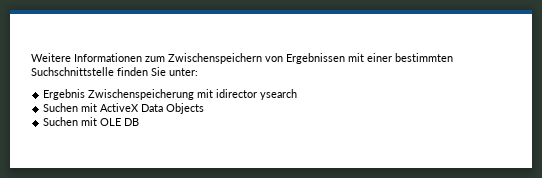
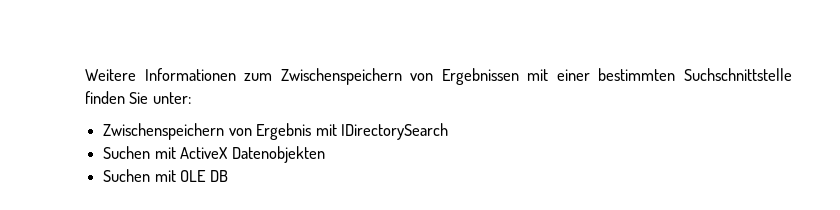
[43,89,298,100] Ergebnis Zwischenspeicherung mit idirector ysearch -> [103,123,448,140] Zwischenspeichern von Ergebnis mit IDirectorySearch
[141,103,205,114] Data Objects -> [231,146,325,163] Datenobjekten

